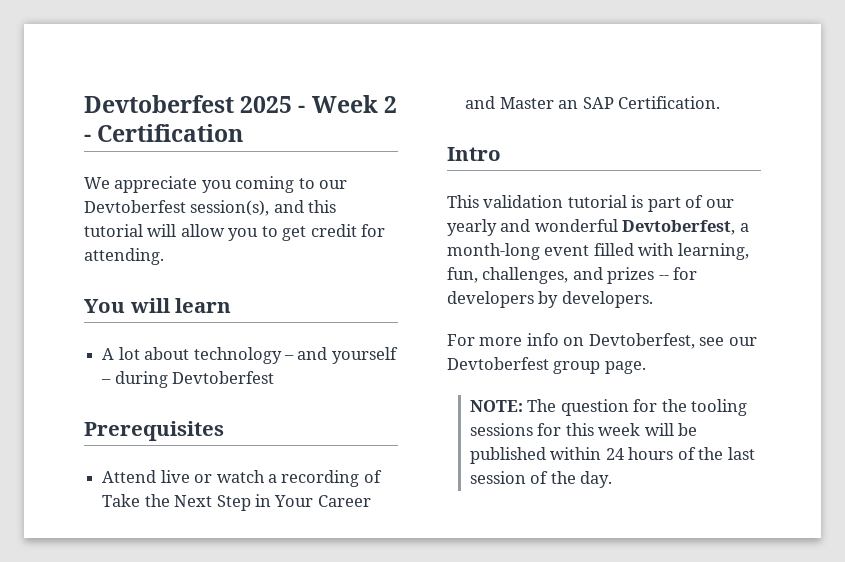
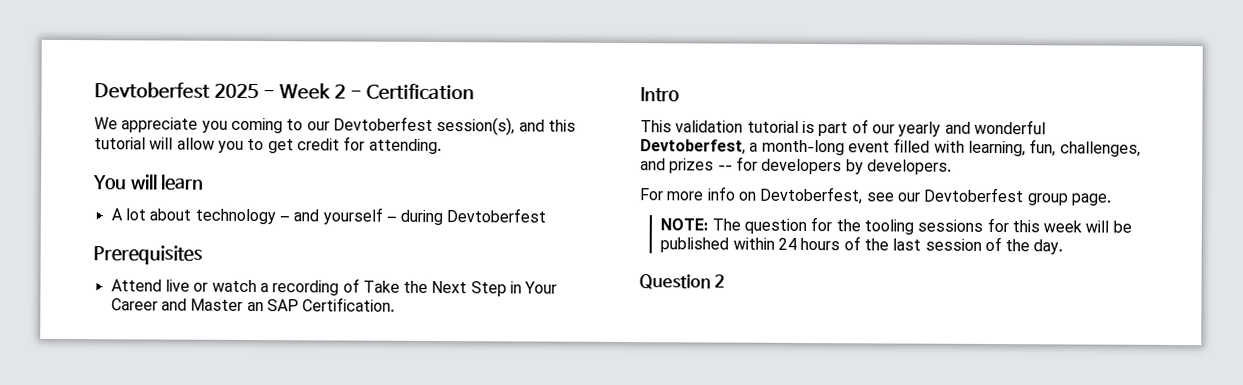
(613, 479) none -> [639,274,726,290] // Question 2

